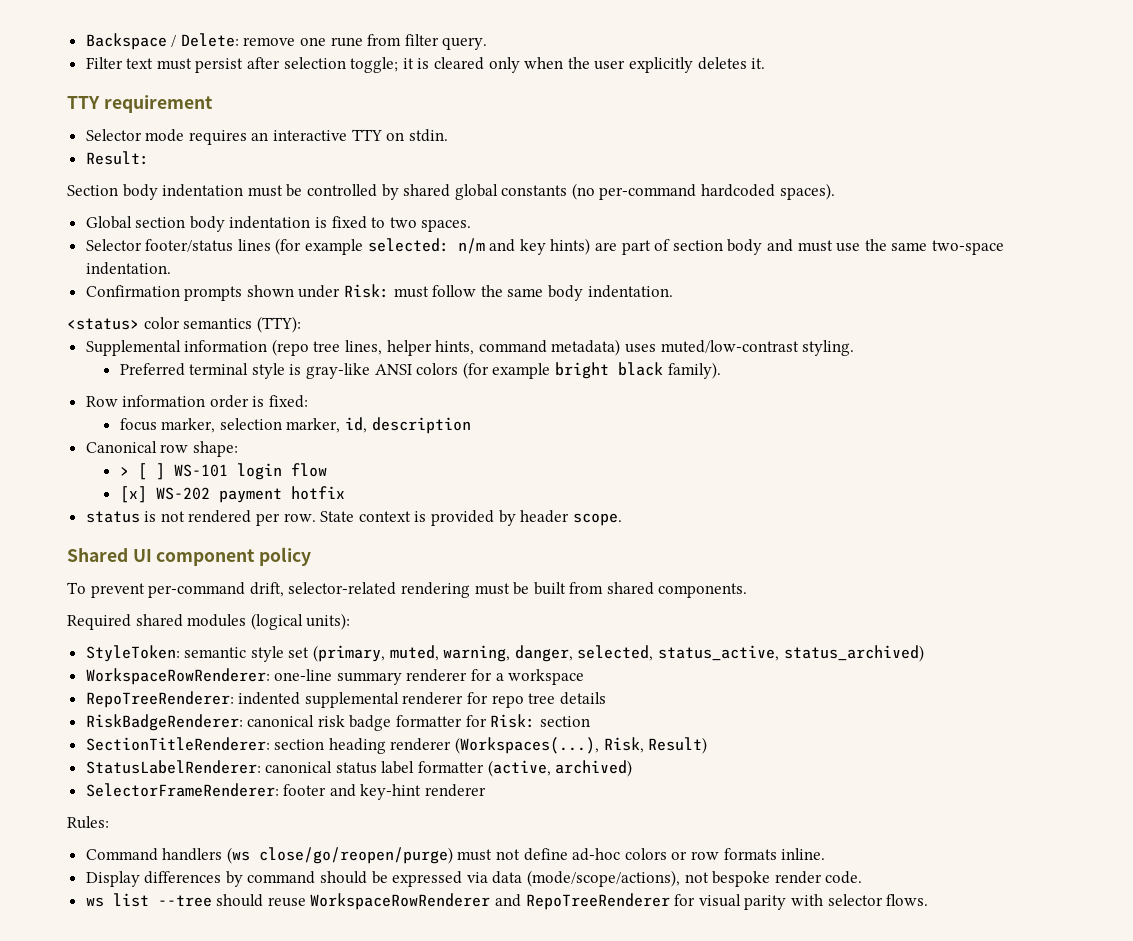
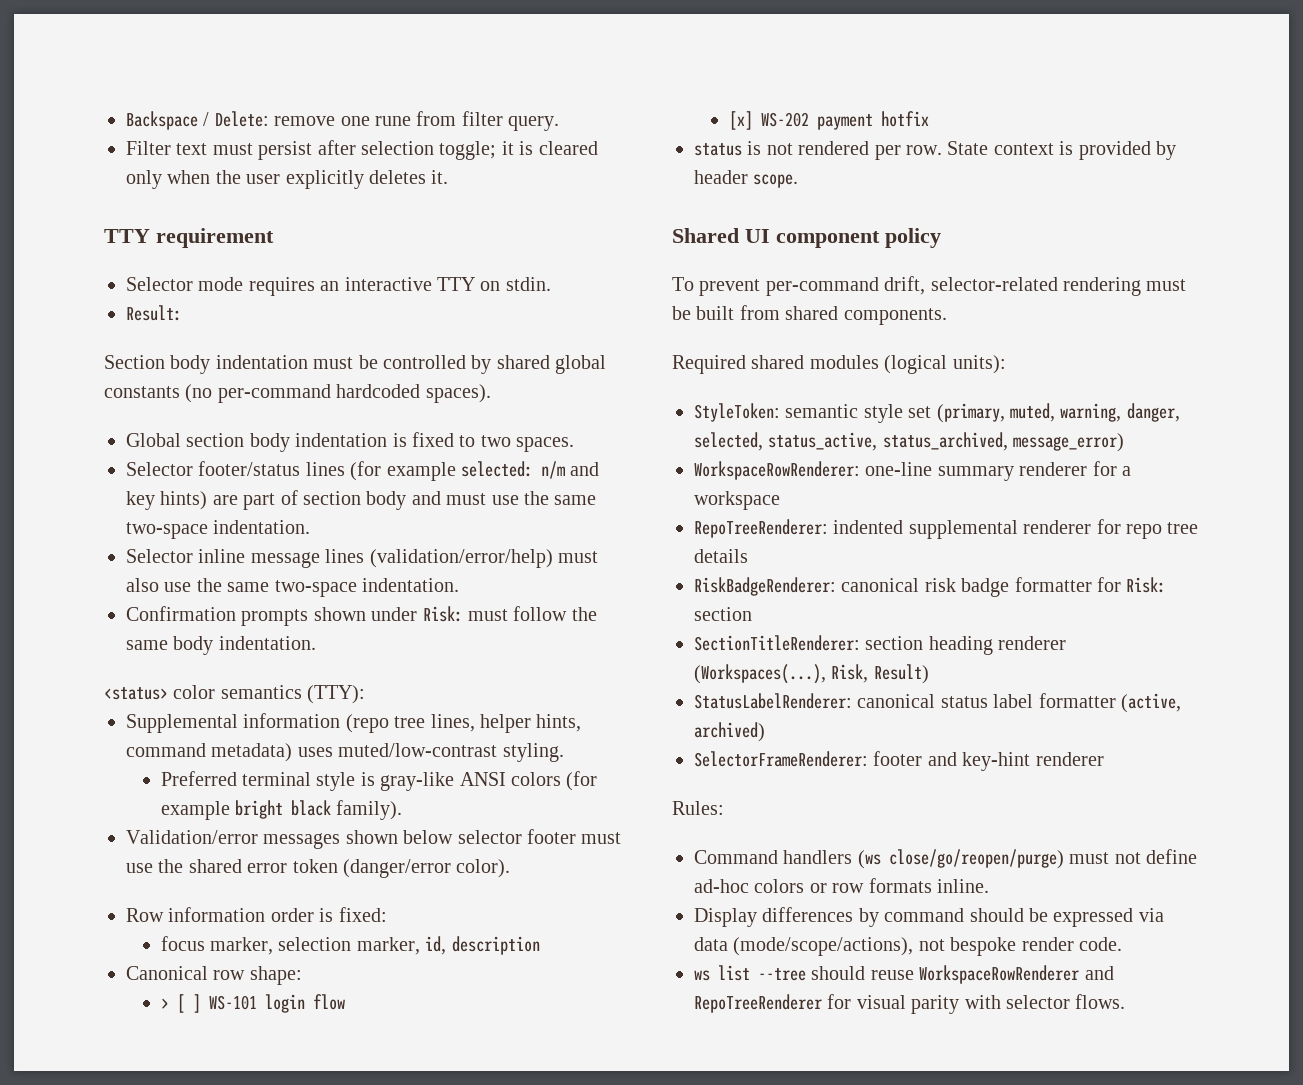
(171, 268) none -> [126,549,598,568] [126,578,459,597] // Selector inline message lines (validation/error/help) must also use the same two-space indentation.
(721, 370) none -> [126,829,622,849] [126,859,511,878] // Validation/error messages shown below selector footer must use the shared error token (danger/error color).
[783,645,924,662] status_archived) -> [882,432,1125,452] status_archived, message_error)

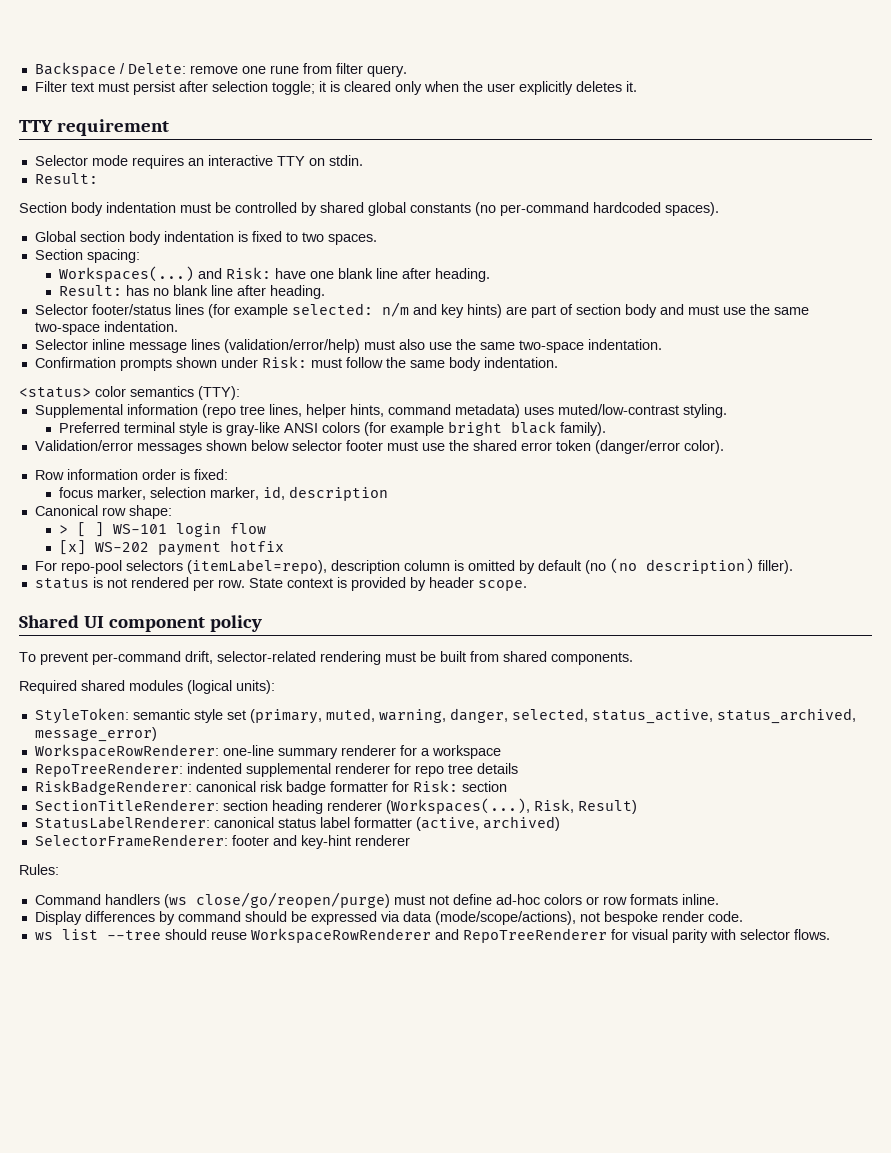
(575, 444) none -> [34,249,140,263] [58,266,490,282] [58,285,325,299] // Section spacing: // Workspaces(...) and Risk: have one blank line after heading. // Result: has no blank line after heading.
(929, 119) none -> [34,558,793,574] // For repo-pool selectors (itemLabel=repo), description column is omitted by default (no (no description) filler).

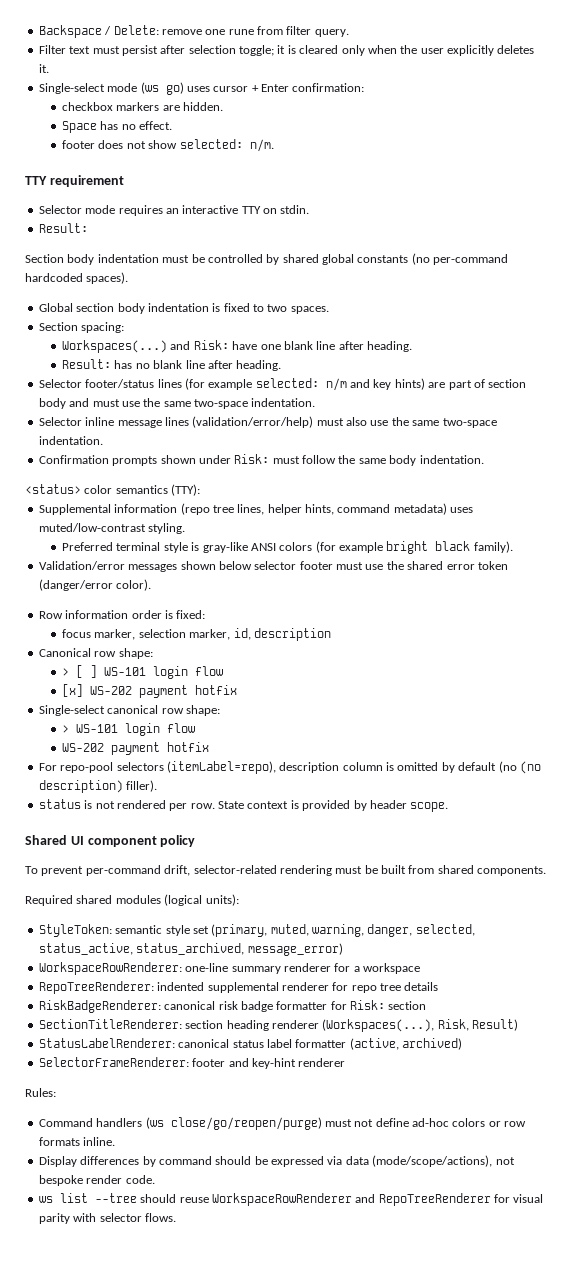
(637, 86) none -> [38,82,365,95] [62,102,224,111] [62,121,173,133] [62,139,274,152] // Single-select mode (ws go) uses cursor + Enter confirmation: // checkbox markers are hidden. // Space has no effect. // footer does not show selected: n/m.
(284, 546) none -> [38,705,220,716] [62,723,196,736] [62,742,210,755] // Single-select canonical row shape: // > WS-101 login flow // WS-202 payment hotfix

